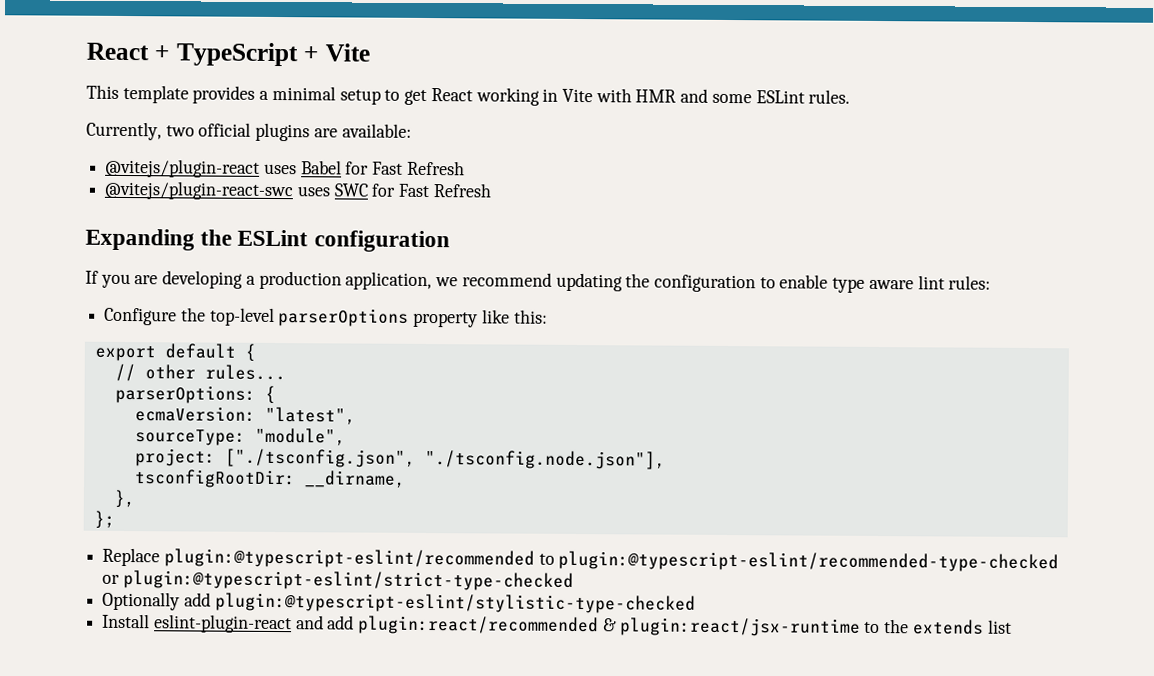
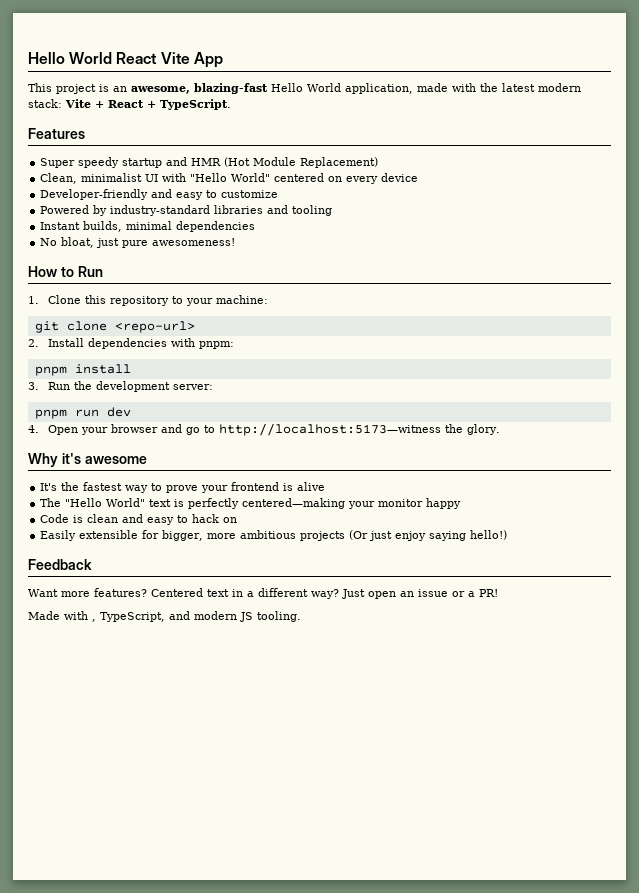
[86,42,370,67] [86,84,851,106] [86,121,412,142] [105,158,465,178] [104,180,492,201] [85,228,450,253] [85,270,992,293] [104,307,548,328] [94,343,256,362] [114,363,286,382] [114,384,276,405] [134,406,356,425] [134,427,346,446] [134,448,666,470] [134,469,406,489] [113,489,135,509] [93,510,115,529] [102,547,1060,573] [102,569,574,591] [102,591,696,614] [102,613,1012,637] React + TypeScript + Vite // This template provides a minimal setup to get React working in Vite with HMR and some ESLint rules. // Currently, two official plugins are available: // @vitejs/plugin-react uses Babel for Fast Refresh // @vitejs/plugin-react-swc uses SWC for Fast Refresh // Expanding the ESLint configuration // If you are developing a production application, we recommend updating the configuration to enable type aware lint rules: // Configure the top-level parserOptions property like this: // export default { // // other rules... // parserOptions: { // ecmaVersion: "latest", // sourceType: "module", // project: ["./tsconfig.json", "./tsconfig.node.json"], // tsconfigRootDir: __dirname, // }, // }; // Replace plugin:@typescript-eslint/recommended to plugin:@typescript-eslint/recommended-type-checked or plugin:@typescript-eslint/strict-type-checked // Optionally add plugin:@typescript-eslint/stylistic-type-checked // Install eslint-plugin-react and add plugin:react/recommended & plugin:react/jsx-runtime to the extends list -> [28,52,223,68] [28,83,581,94] [28,99,231,110] [28,128,85,139] [40,157,379,168] [40,173,419,184] [40,189,279,200] [40,205,333,216] [40,221,256,232] [40,237,236,248] [28,266,103,277] [28,295,269,306] [34,321,195,333] [28,338,235,349] [34,364,131,376] [28,381,214,392] [34,407,131,419] [28,423,501,436] [28,453,147,467] [40,482,326,493] [40,498,462,509] [40,514,238,525] [40,530,508,541] [28,559,92,570] [28,588,498,599] [28,611,301,622] Hello World React Vite App // This project is an awesome, blazing-fast Hello World application, made with the latest modern stack: Vite + React + TypeScript. // Features // Super speedy startup and HMR (Hot Module Replacement) // Clean, minimalist UI with "Hello World" centered on every device // Developer-friendly and easy to customize // Powered by industry-standard libraries and tooling // Instant builds, minimal dependencies // No bloat, just pure awesomeness! // How to Run // 1. Clone this repository to your machine: // git clone <repo-url> // 2. Install dependencies with pnpm: // pnpm install // 3. Run the development server: // pnpm run dev // 4. Open your browser and go to http://localhost:5173—witness the glory. // Why it's awesome // It's the fastest way to prove your frontend is alive // The "Hello World" text is perfectly centered—making your monitor happy // Code is clean and easy to hack on // Easily extensible for bigger, more ambitious projects (Or just enjoy saying hello!) // Feedback // Want more features? Centered text in a different way? Just open an issue or a PR! // Made with , TypeScript, and modern JS tooling.

